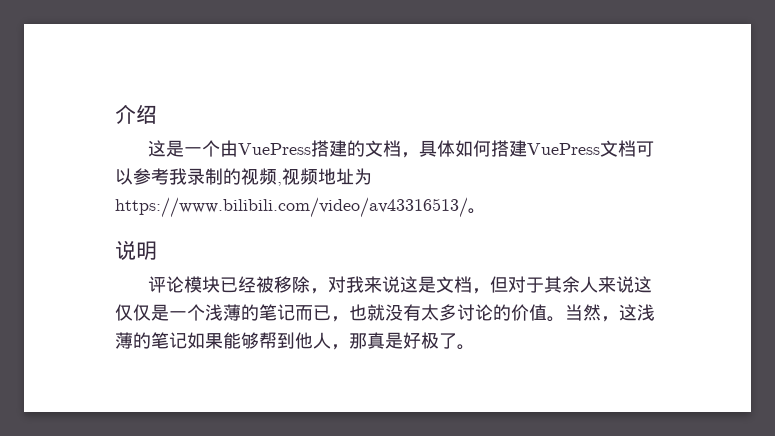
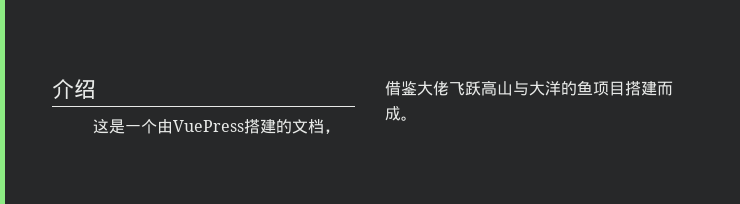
[419,140,655,157] [115,168,372,186] [115,197,486,218] [115,240,157,260] [148,276,653,294] [115,304,655,322] [115,332,457,350] 具体如何搭建VuePress文档可以参考我录制的视频,视频地址为https://www.bilibili.com/video/av43316513/。 // 说明 // 评论模块已经被移除，对我来说这是文档，但对于其余人来说这仅仅是一个浅薄的笔记而已，也就没有太多讨论的价值。当然，这浅薄的笔记如果能够帮到他人，那真是好极了 -> [385,80,673,96] [385,106,401,121] 借鉴大佬飞跃高山与大洋的鱼项目搭建而成

